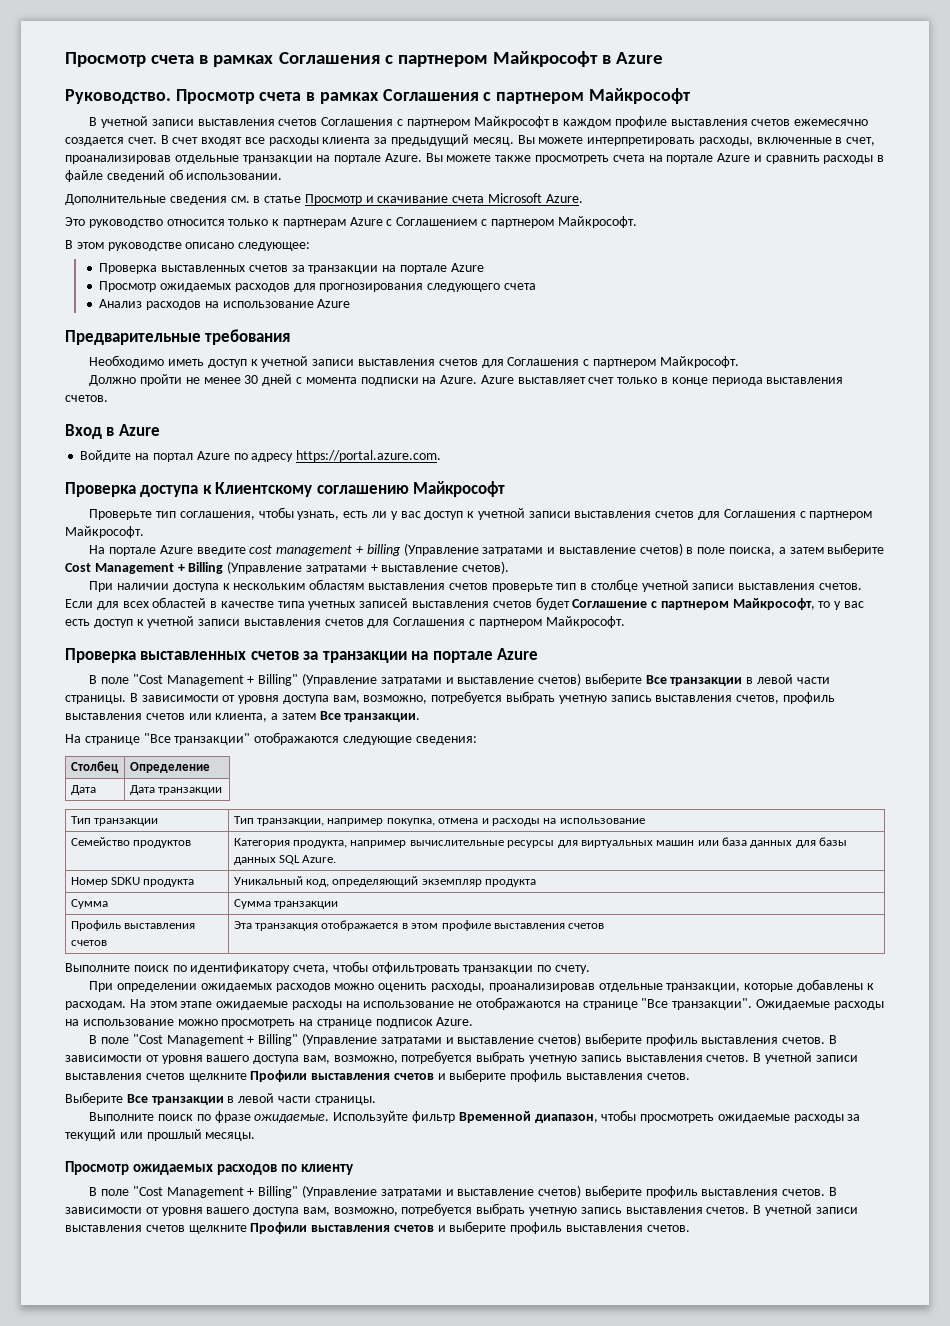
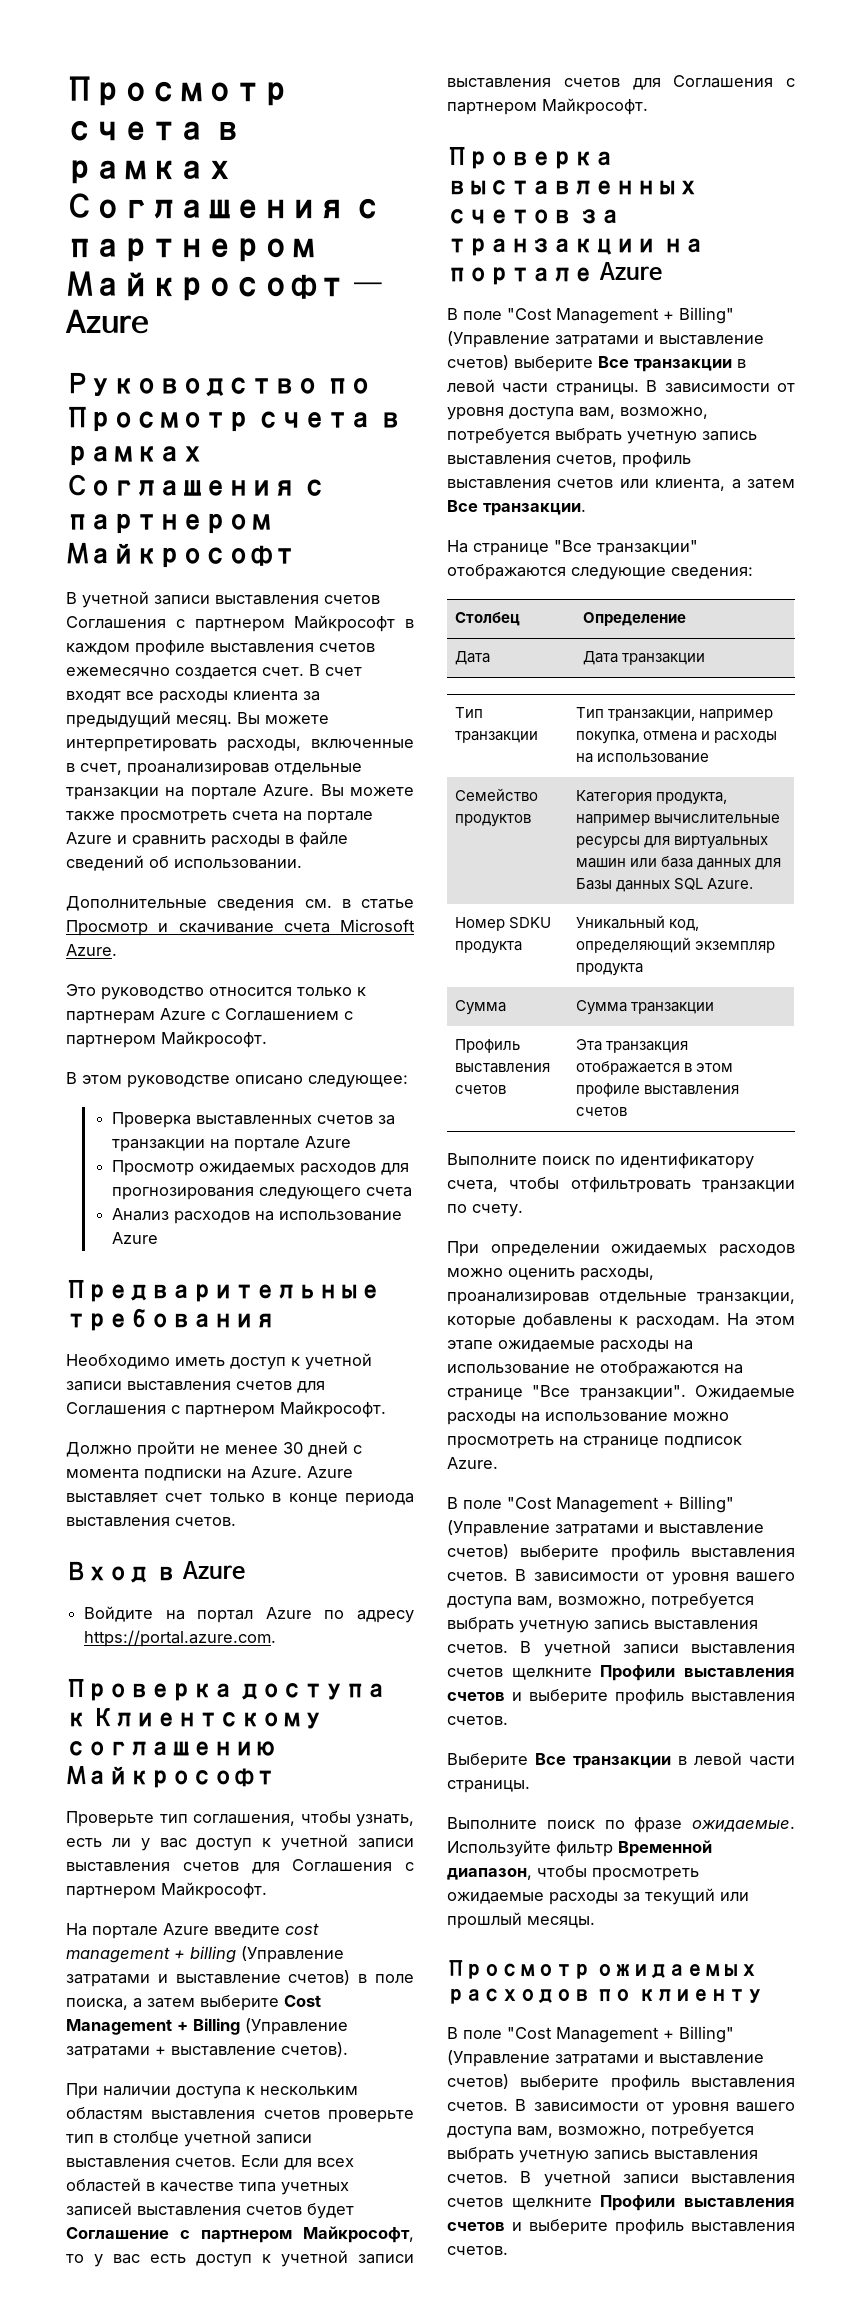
[65,51,664,67] [65,89,171,104] Просмотр счета в рамках Соглашения с партнером Майкрософт в Azure // Руководство. -> [66,76,290,106] [66,120,243,141] [66,160,234,184] [66,193,383,219] [66,238,318,262] [66,271,383,301] [65,309,148,334] [66,372,373,397] Просмотр счета в рамках Соглашения с партнером Майкрософт — Azure // Руководство по
[819,837,848,846] базы -> [576,878,613,890] Базы

